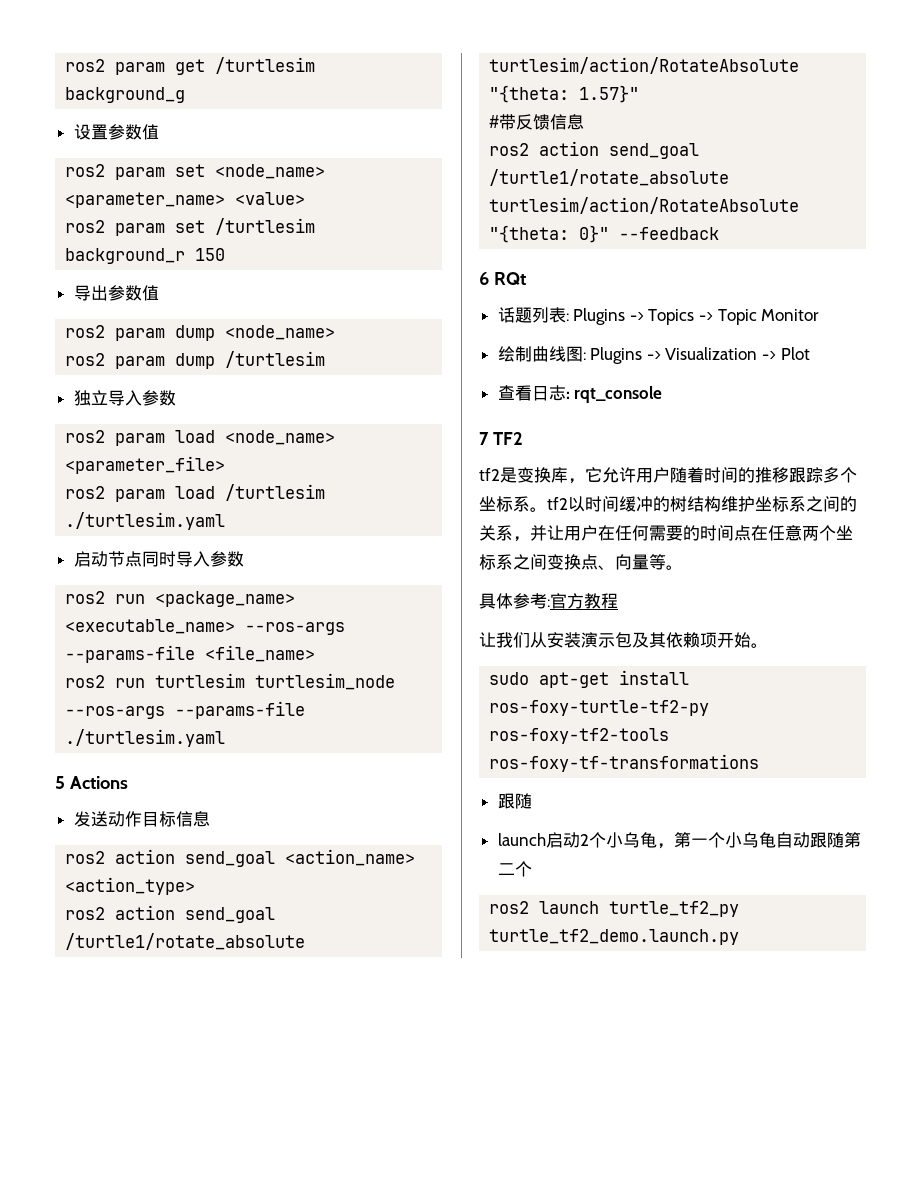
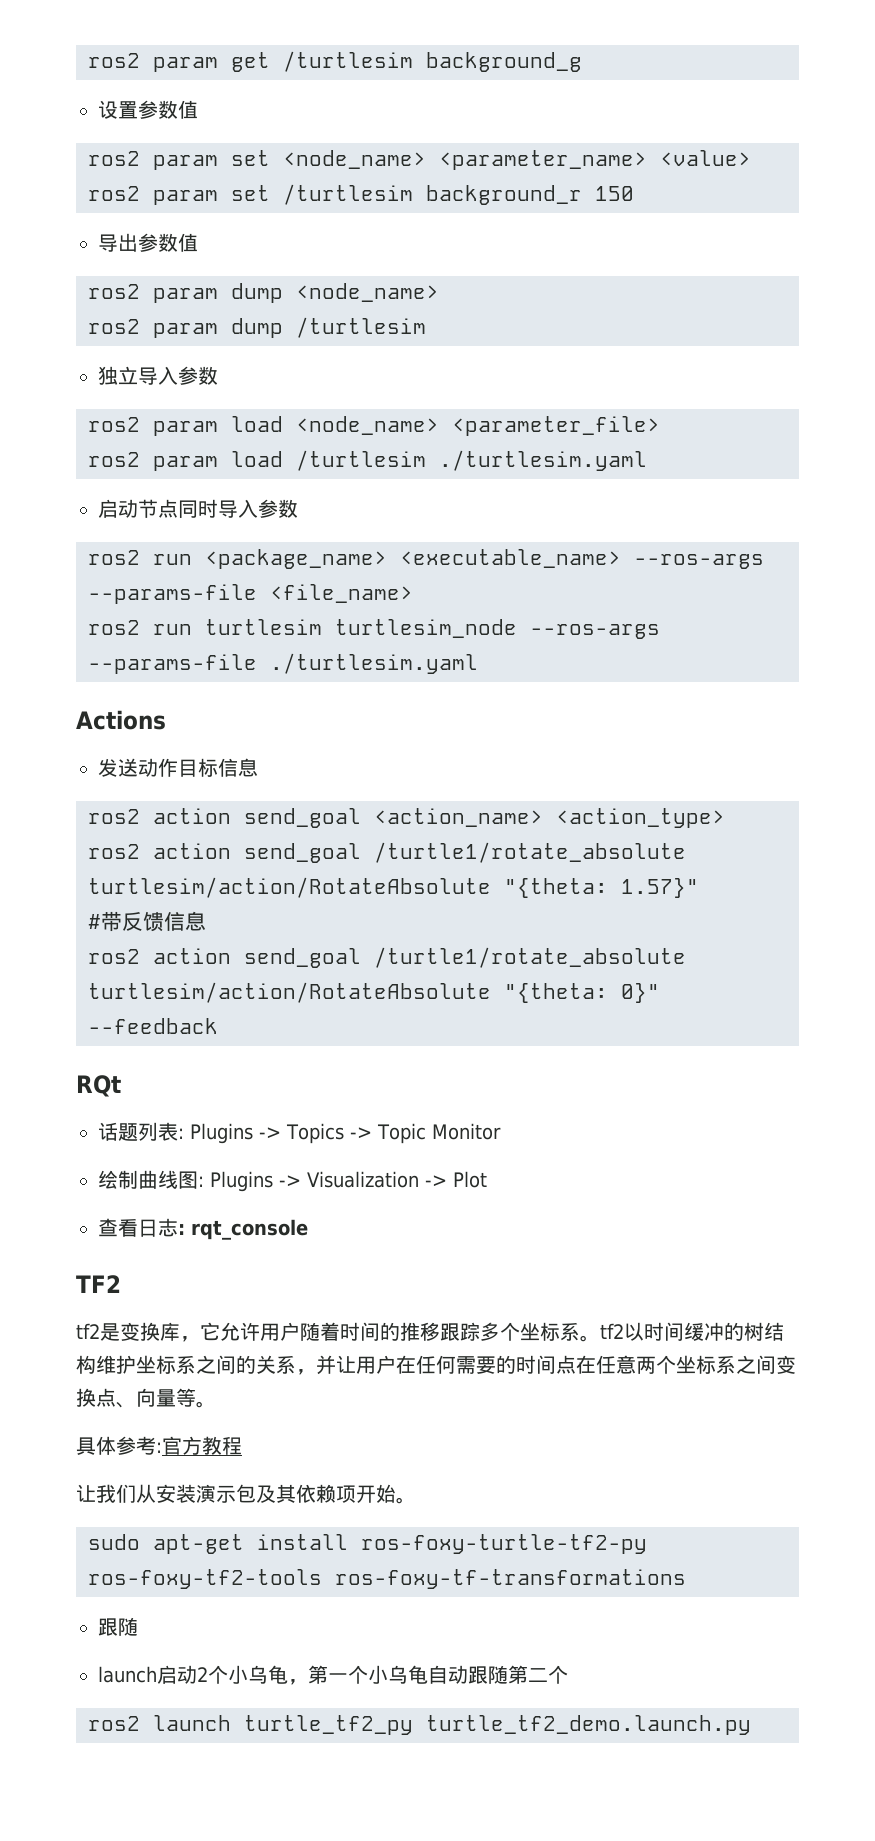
[55,776,65,789] 5 -> (478, 663) none
[479,272,489,285] 6 -> (218, 1026) none
[479,432,489,445] 7 -> (308, 1229) none

